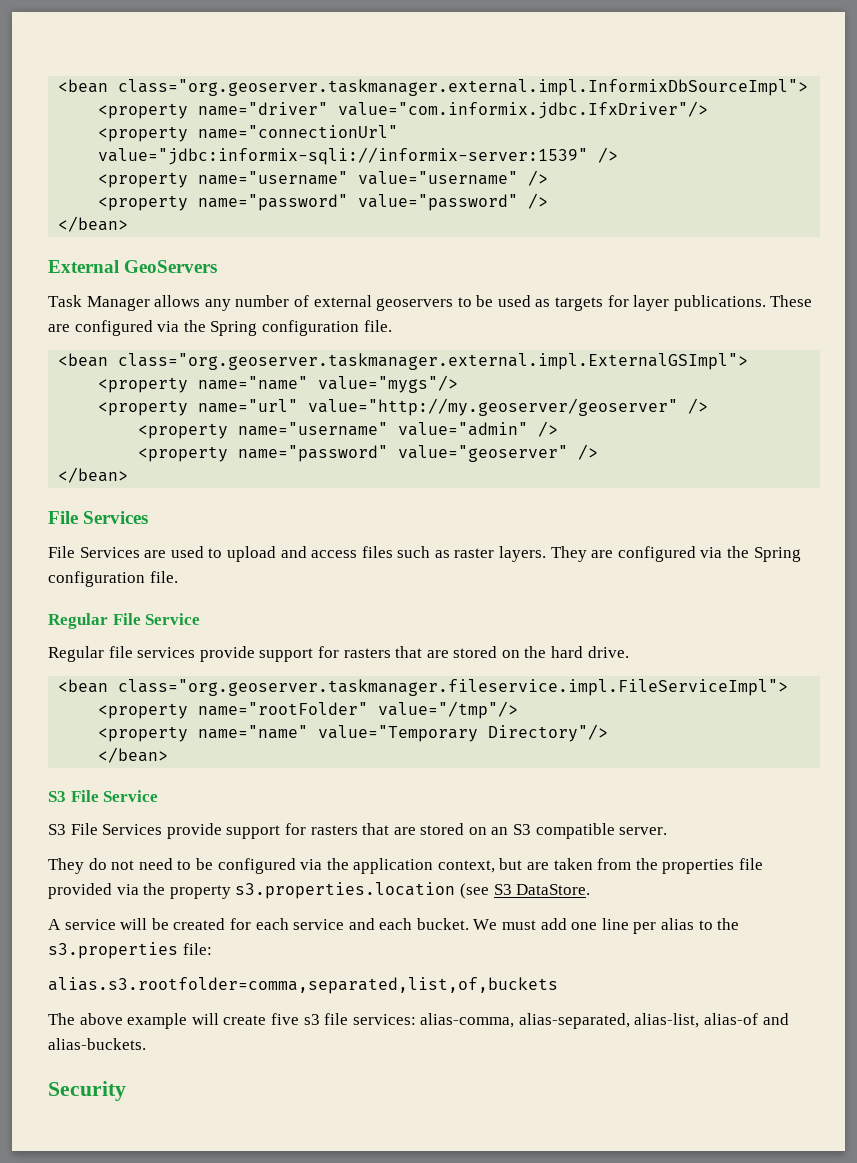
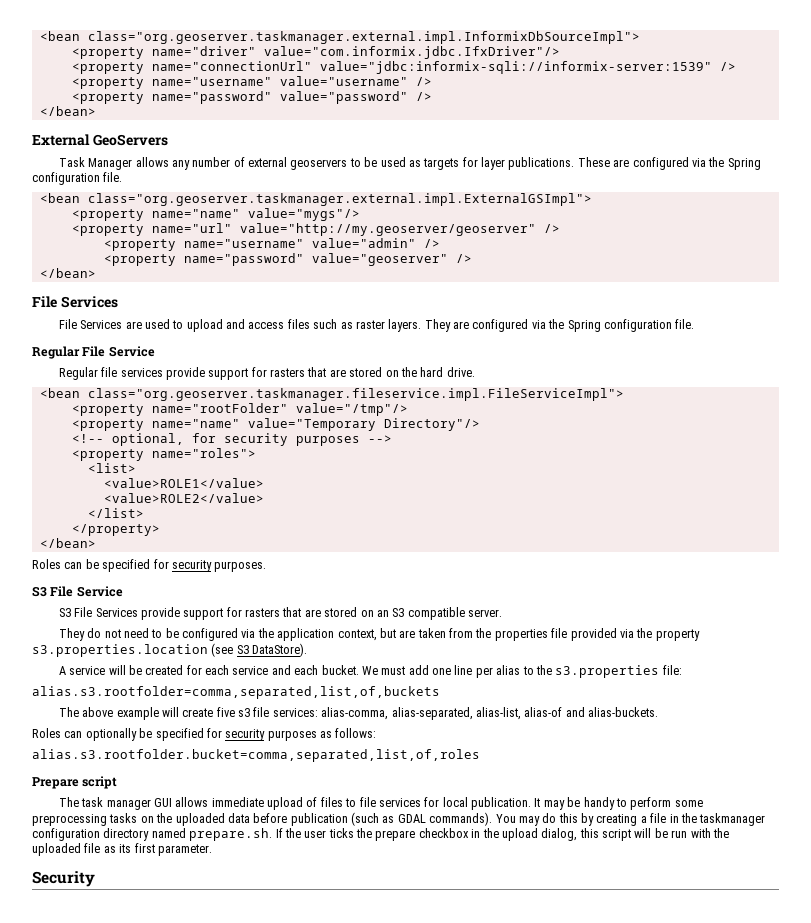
[98,747,169,763] </bean> -> [71,433,392,446] [71,448,256,461] [87,463,136,473] [103,478,264,488] [103,493,264,503] [87,508,144,518] [71,524,160,536] [39,538,96,548] [32,559,267,572] <!-- optional, for security purposes --> // <property name="roles"> // <list> // <value>ROLE1</value> // <value>ROLE2</value> // </list> // </property> // </bean> // Roles can be specified for security purposes.
[516,884,591,895] DataStore. -> [252,643,308,657] DataStore).
(146, 1044) none -> [32,728,377,741] [32,749,480,762] [32,776,118,789] [58,797,703,810] [32,812,766,826] [32,828,729,841] [32,843,212,856] // Roles can optionally be specified for security purposes as follows: // alias.s3.rootfolder.bucket=comma,separated,list,of,roles // Prepare script // The task manager GUI allows immediate upload of files to file services for local publication. It may be handy to perform some preprocessing tasks on the uploaded data before publication (such as GDAL commands). You may do this by creating a file in the taskmanager configuration directory named prepare.sh. If the user ticks the prepare checkbox in the upload dialog, this script will be run with the uploaded file as its first parameter.

